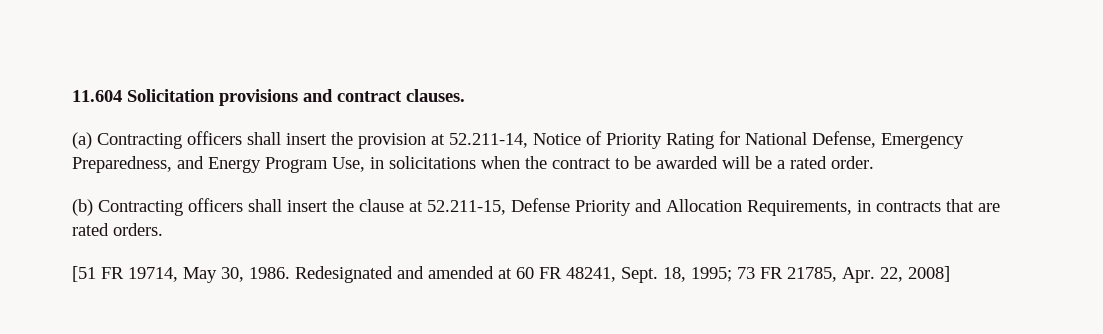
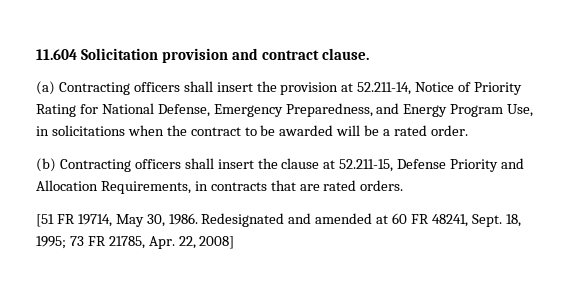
[219,89,298,106] provisions -> [161,48,228,63] provision
[406,89,465,102] clauses. -> [321,48,369,60] clause.

